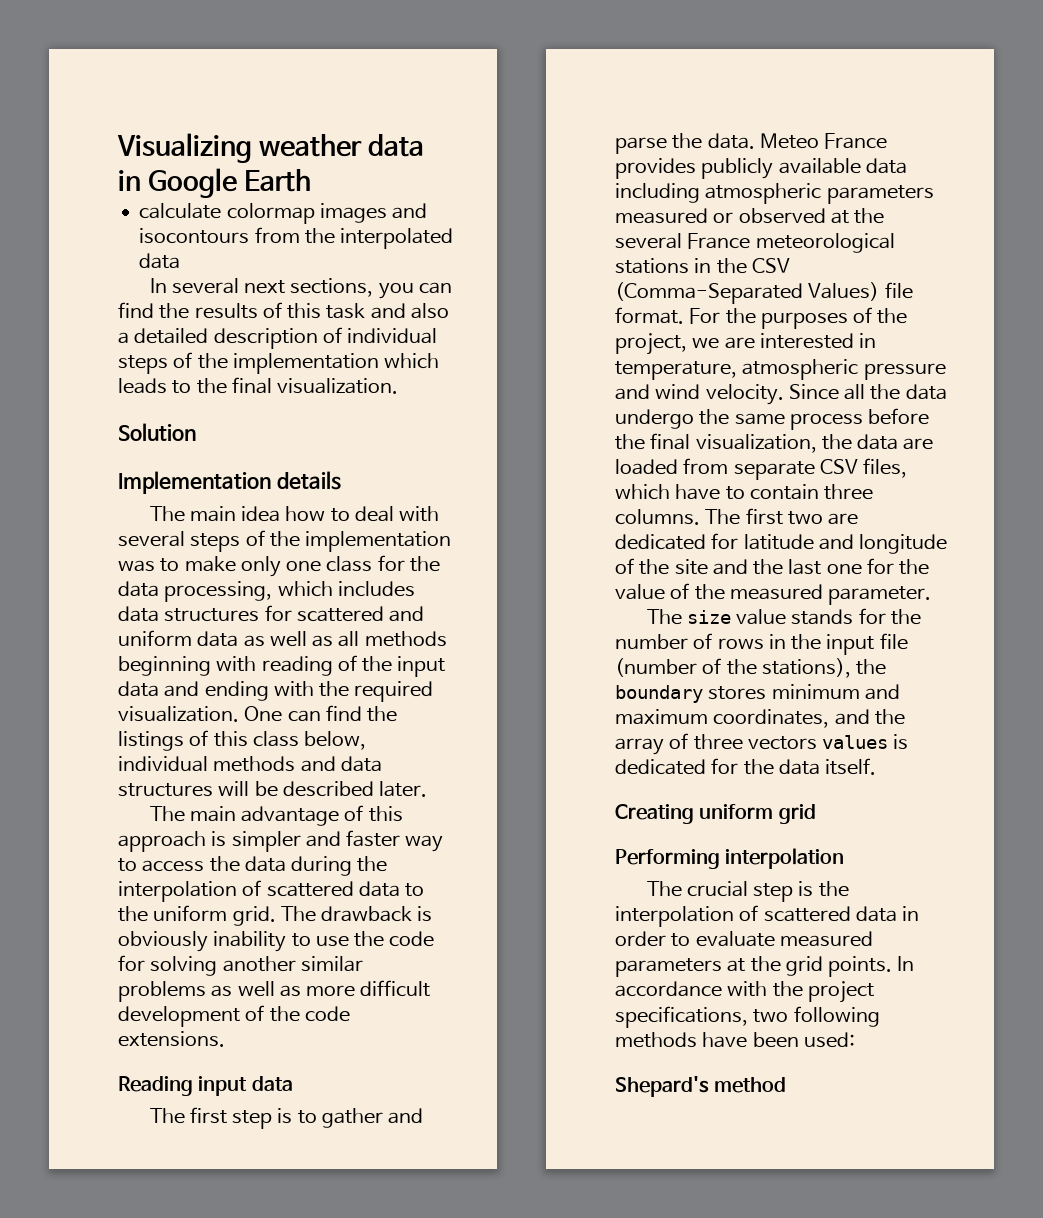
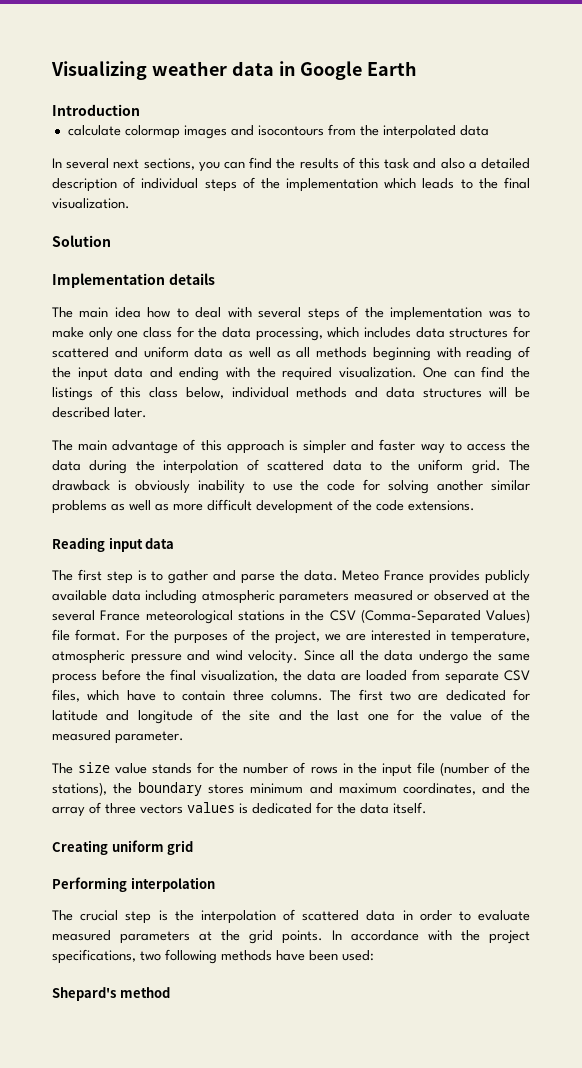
(312, 180) none -> [52,104,140,116] // Introduction

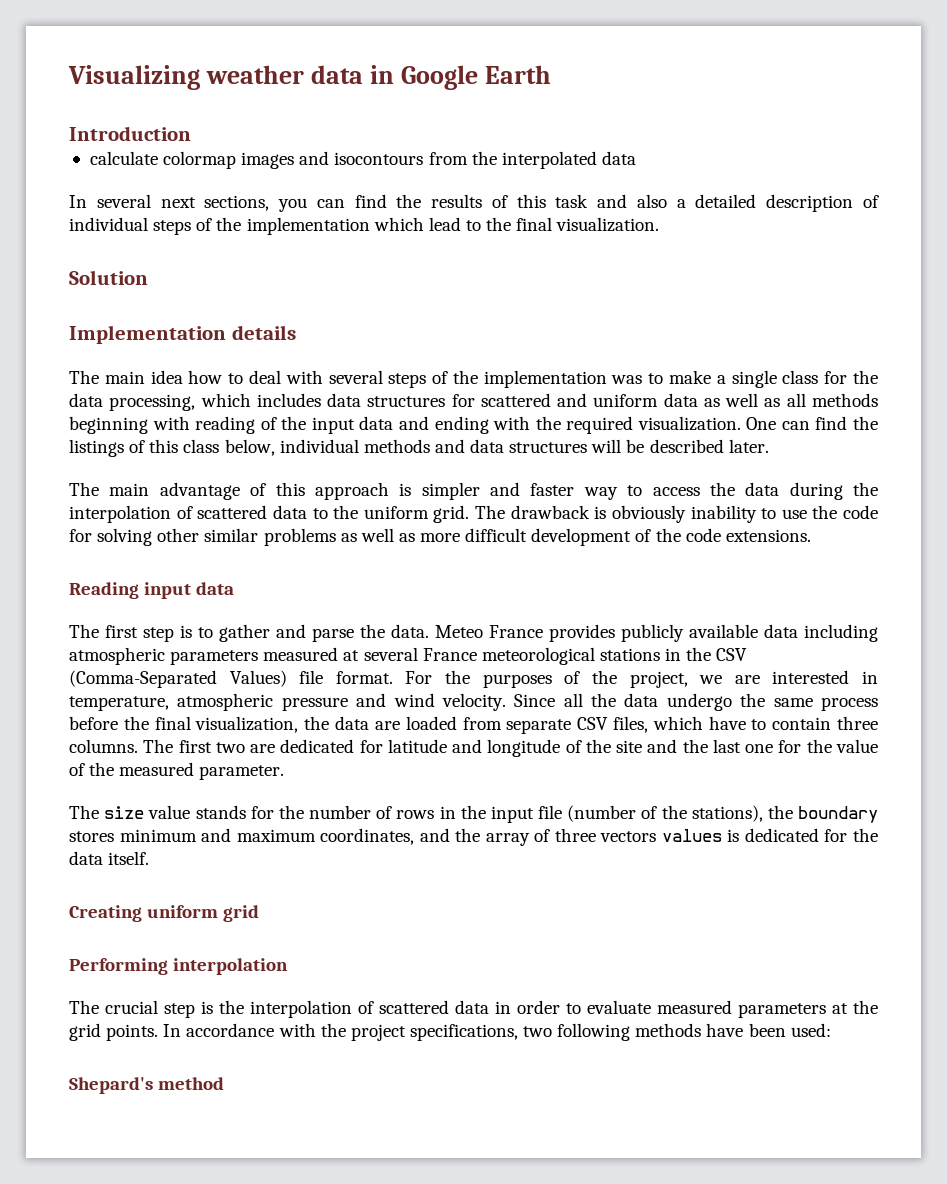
[422,178,455,189] leads -> [428,217,461,231] lead
[88,327,139,341] only one -> [716,370,777,388] a single
[437,480,484,491] another -> [157,528,200,542] other
[417,590,530,601] or observed at the -> [343,650,360,661] at

